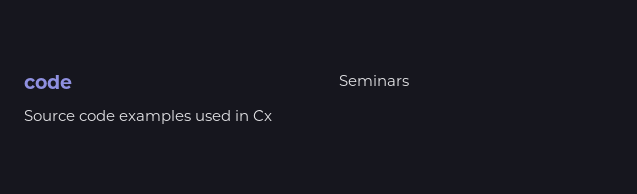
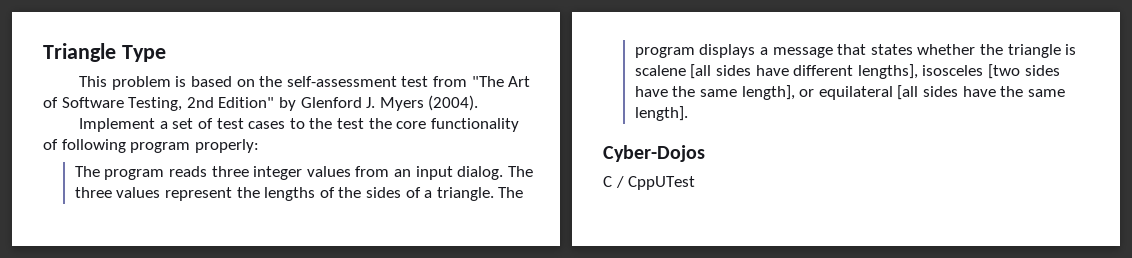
[24,75,72,89] [24,110,273,124] [339,75,409,86] code // Source code examples used in Cx Seminars -> [43,43,166,62] [79,76,531,90] [43,95,479,111] [79,118,519,132] [43,139,259,153] [74,166,533,180] [74,187,524,201] [634,44,1077,58] [634,64,1060,79] [634,85,1065,100] [634,106,688,121] [603,145,705,162] [603,176,696,190] Triangle Type // This problem is based on the self-assessment test from "The Art of Software Testing, 2nd Edition" by Glenford J. Myers (2004). // Implement a set of test cases to the test the core functionality of following program properly: // The program reads three integer values from an input dialog. The three values represent the lengths of the sides of a triangle. The program displays a message that states whether the triangle is scalene [all sides have different lengths], isosceles [two sides have the same length], or equilateral [all sides have the same length]. // Cyber-Dojos // C / CppUTest

